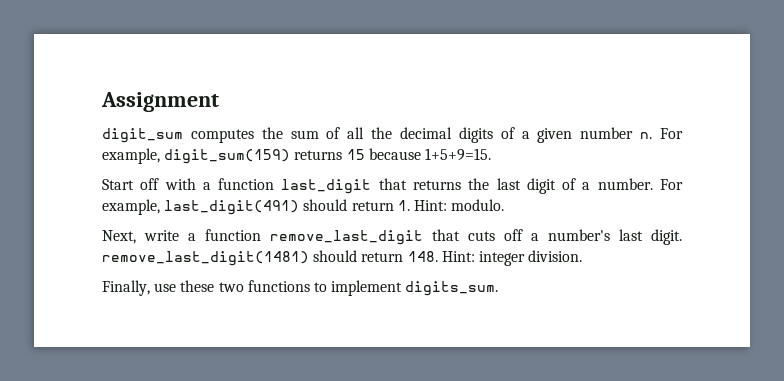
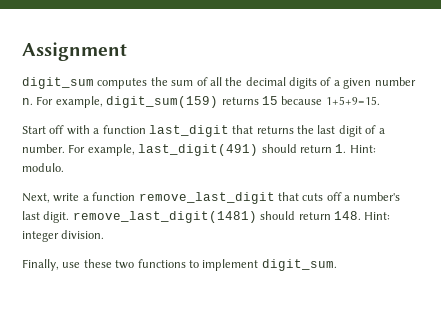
[405,281,499,296] digits_sum. -> [261,259,337,271] digit_sum.

